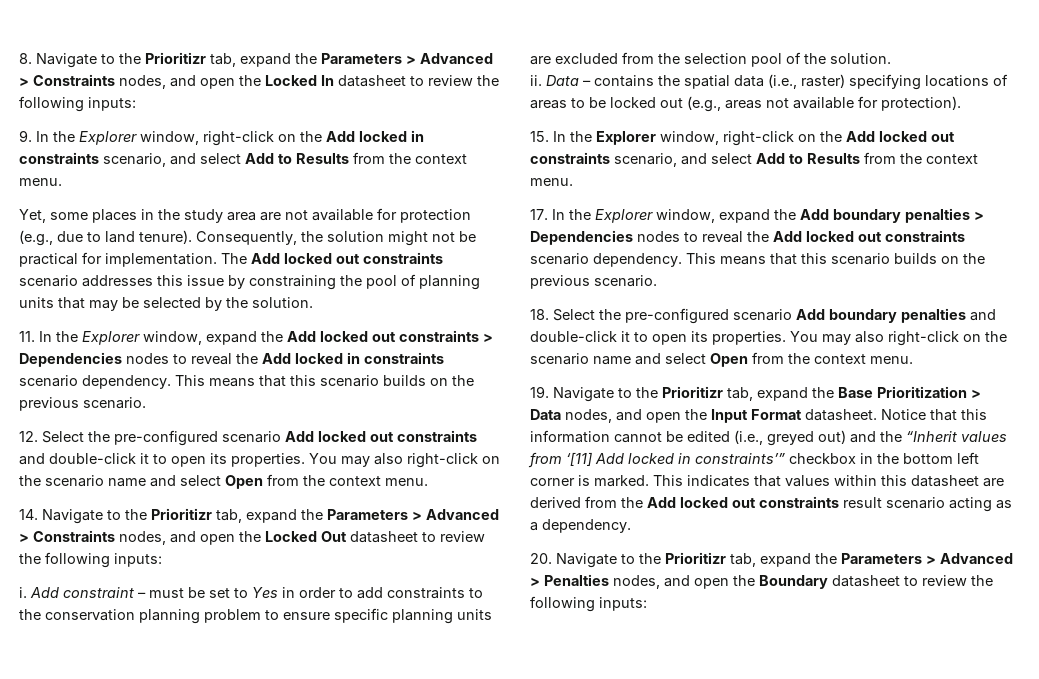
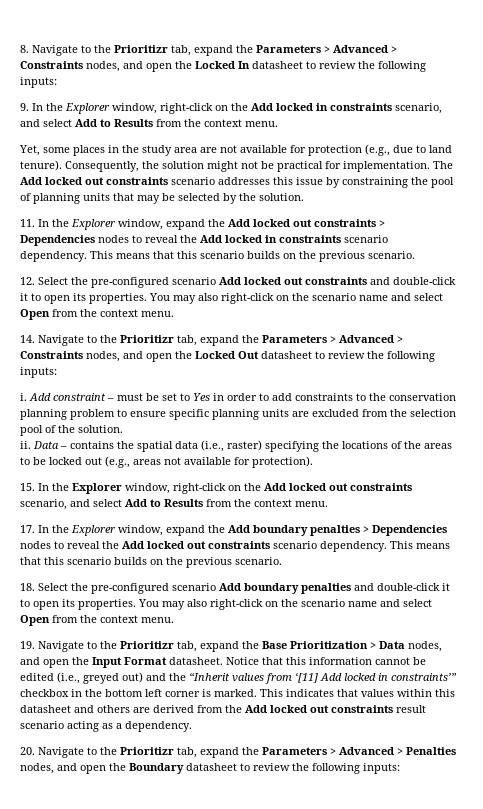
(921, 82) none -> [322,441,339,449] the
(1008, 80) none -> [404,441,421,449] the
(979, 481) none -> [74,705,130,713] and others

